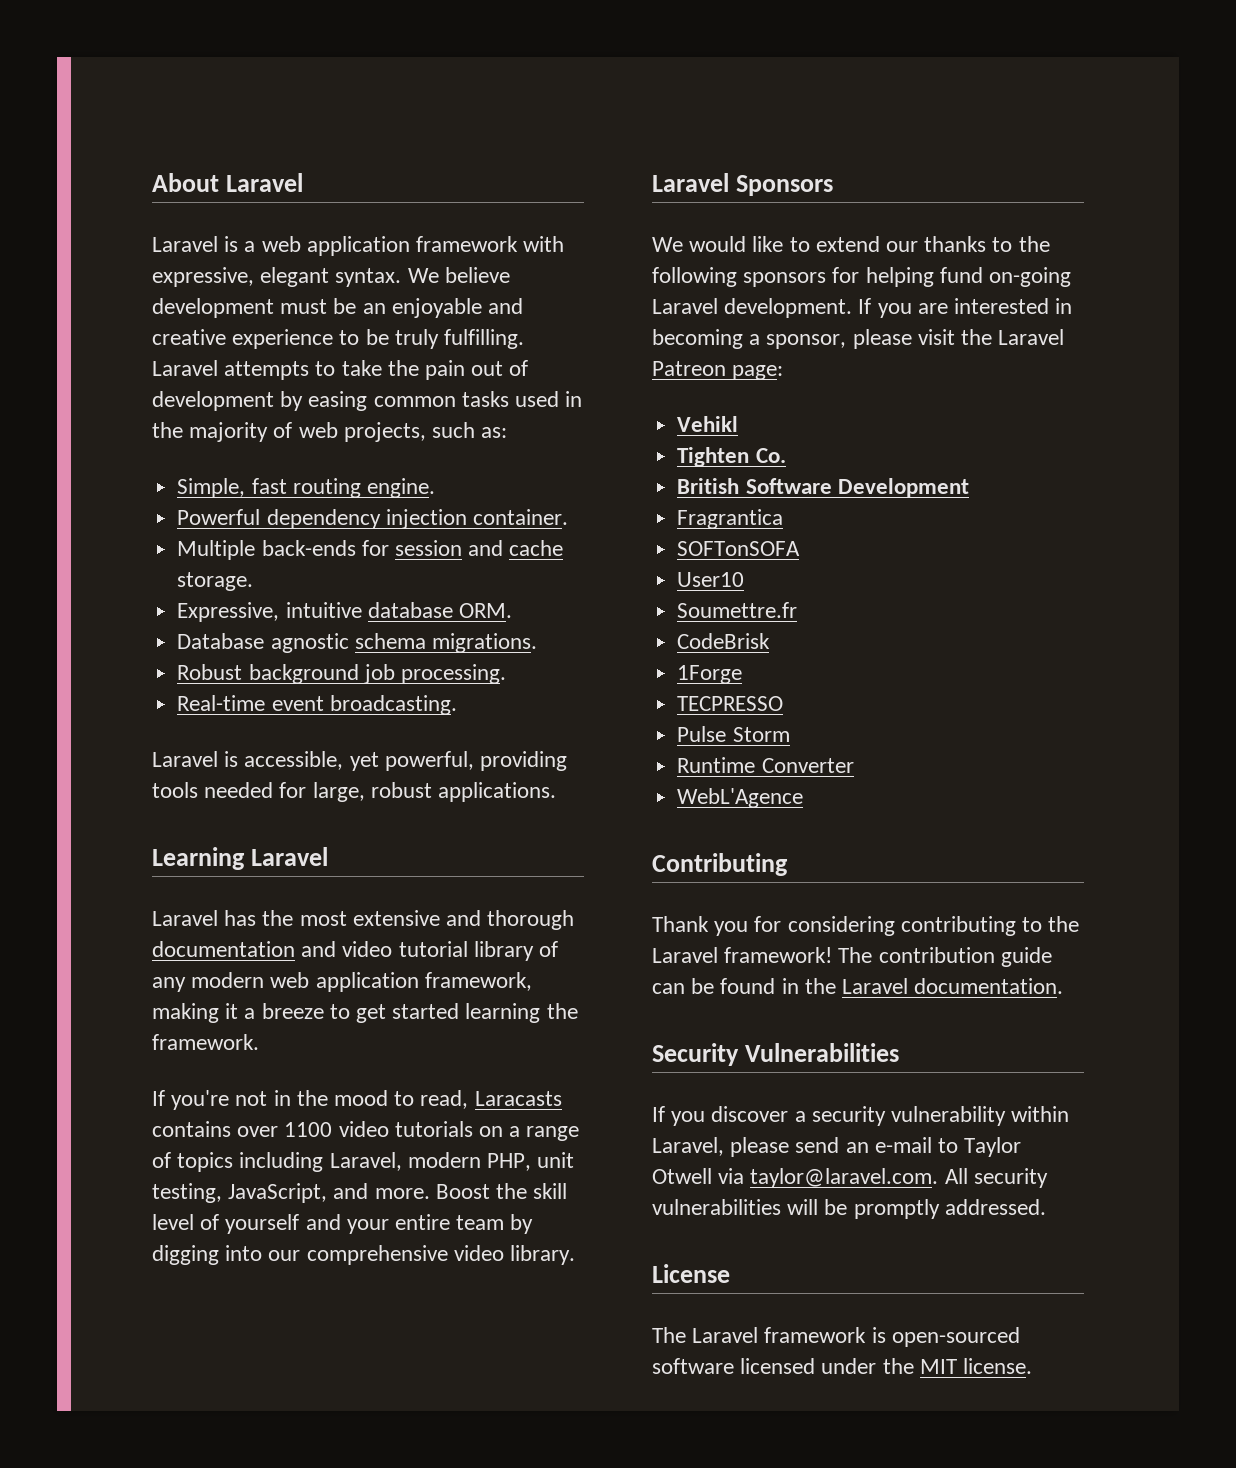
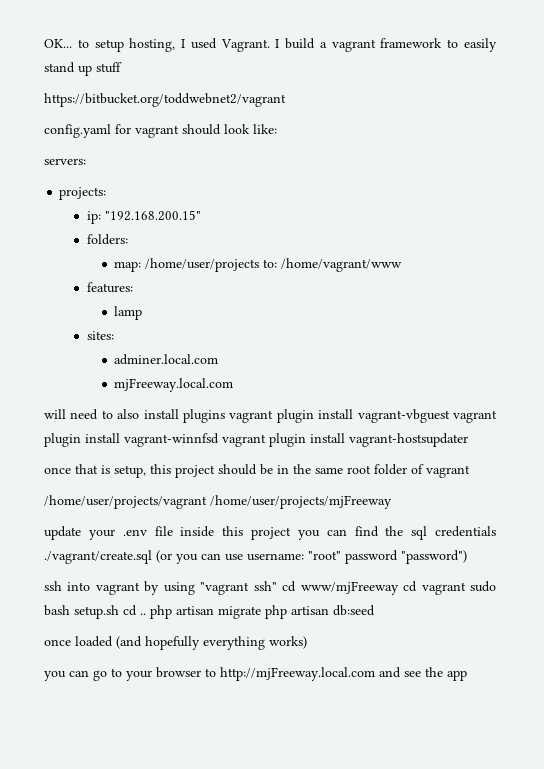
[152,173,303,192] [152,236,565,256] [152,267,510,287] [152,298,524,318] [152,329,525,349] [152,360,529,380] [152,391,583,411] [152,422,508,442] [177,478,435,498] [177,509,568,529] [177,540,564,560] [177,572,254,591] [177,602,512,622] [177,633,537,653] [177,664,506,684] [177,695,457,715] [152,751,568,771] [152,782,557,802] [152,847,328,870] [152,910,575,930] [152,941,559,961] [152,972,532,992] [152,1003,578,1023] [152,1034,259,1050] [152,1090,562,1110] [152,1121,580,1141] [152,1152,575,1172] [152,1183,568,1203] [152,1214,534,1234] [152,1245,576,1265] [652,173,833,196] [652,236,1050,252] [652,267,1072,287] [652,298,1073,318] [652,329,1065,349] [652,361,784,380] [677,416,739,432] [677,447,786,467] [677,478,969,498] [677,509,784,529] [677,541,801,556] [677,572,745,587] [677,602,798,618] [677,633,771,649] [677,665,743,684] [677,696,784,711] [677,726,790,742] [677,757,854,773] [677,788,804,808] [652,853,788,876] [652,916,1080,936] [652,947,1052,967] [652,978,1064,994] [652,1043,899,1066] [652,1106,1070,1126] [652,1137,1022,1157] [652,1168,1048,1188] [652,1199,1046,1219] [652,1264,730,1283] [652,1327,1020,1347] [652,1358,1033,1374] About Laravel // Laravel is a web application framework with expressive, elegant syntax. We believe development must be an enjoyable and creative experience to be truly fulfilling. Laravel attempts to take the pain out of development by easing common tasks used in the majority of web projects, such as: // Simple, fast routing engine. // Powerful dependency injection container. // Multiple back-ends for session and cache storage. // Expressive, intuitive database ORM. // Database agnostic schema migrations. // Robust background job processing. // Real-time event broadcasting. // Laravel is accessible, yet powerful, providing tools needed for large, robust applications. // Learning Laravel // Laravel has the most extensive and thorough documentation and video tutorial library of any modern web application framework, making it a breeze to get started learning the framework. // If you're not in the mood to read, Laracasts contains over 1100 video tutorials on a range of topics including Laravel, modern PHP, unit testing, JavaScript, and more. Boost the skill level of yourself and your entire team by digging into our comprehensive video library. // Laravel Sponsors // We would like to extend our thanks to the following sponsors for helping fund on-going Laravel development. If you are interested in becoming a sponsor, please visit the Laravel Patreon page: // Vehikl // Tighten Co. // British Software Development // Fragrantica // SOFTonSOFA // User10 // Soumettre.fr // CodeBrisk // 1Forge // TECPRESSO // Pulse Storm // Runtime Converter // WebL'Agence // Contributing // Thank you for considering contributing to the Laravel framework! The contribution guide can be found in the Laravel documentation. // Security Vulnerabilities // If you discover a security vulnerability within Laravel, please send an e-mail to Taylor Otwell via taylor@laravel.com. All security vulnerabilities will be promptly addressed. // License // The Laravel framework is open-sourced software licensed under the MIT license. -> [44,38,498,52] [44,62,122,76] [44,93,286,107] [44,124,277,138] [44,158,86,165] [59,187,107,200] [86,210,201,224] [86,234,128,245] [114,258,403,272] [86,282,133,293] [114,306,143,320] [86,331,114,340] [114,354,219,365] [114,378,234,392] [44,409,497,423] [44,433,468,447] [44,464,470,478] [44,495,392,509] [44,526,496,540] [44,550,467,564] [44,581,496,595] [44,605,375,619] [44,636,307,650] [44,667,467,681] OK... to setup hosting, I used Vagrant. I build a vagrant framework to easily stand up stuff // https://bitbucket.org/toddwebnet2/vagrant // config.yaml for vagrant should look like: // servers: // projects: // ip: "192.168.200.15" // folders: // map: /home/user/projects to: /home/vagrant/www // features: // lamp // sites: // adminer.local.com // mjFreeway.local.com // will need to also install plugins vagrant plugin install vagrant-vbguest vagrant plugin install vagrant-winnfsd vagrant plugin install vagrant-hostsupdater // once that is setup, this project should be in the same root folder of vagrant // /home/user/projects/vagrant /home/user/projects/mjFreeway // update your .env file inside this project you can find the sql credentials ./vagrant/create.sql (or you can use username: "root" password "password") // ssh into vagrant by using "vagrant ssh" cd www/mjFreeway cd vagrant sudo bash setup.sh cd .. php artisan migrate php artisan db:seed // once loaded (and hopefully everything works) // you can go to your browser to http://mjFreeway.local.com and see the app

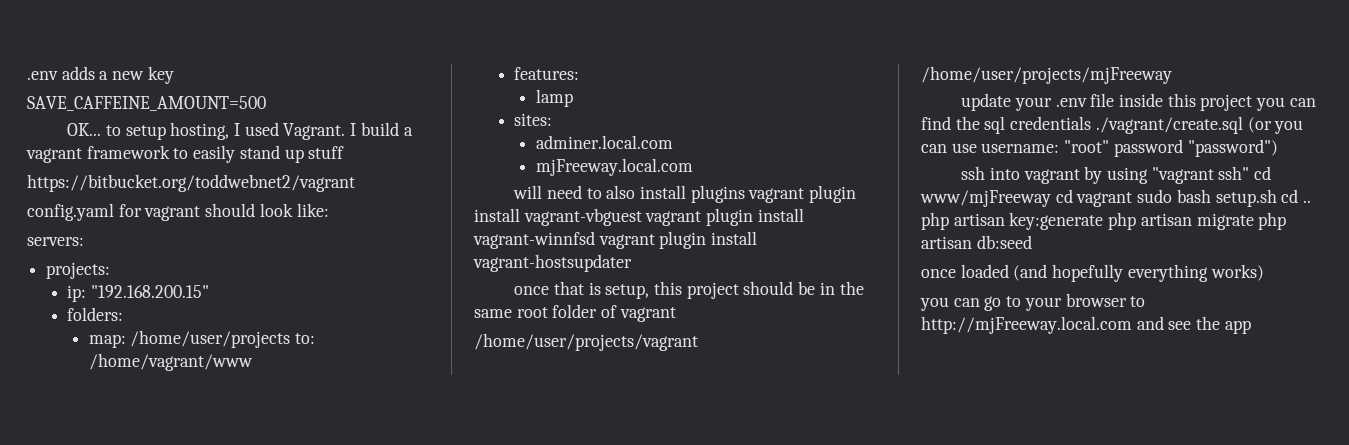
(44, 43) none -> [27,66,174,84] [27,96,266,111] .env adds a new key // SAVE_CAFFEINE_AMOUNT=500 //
(214, 610) none -> [1009,212,1192,230] key:generate php artisan

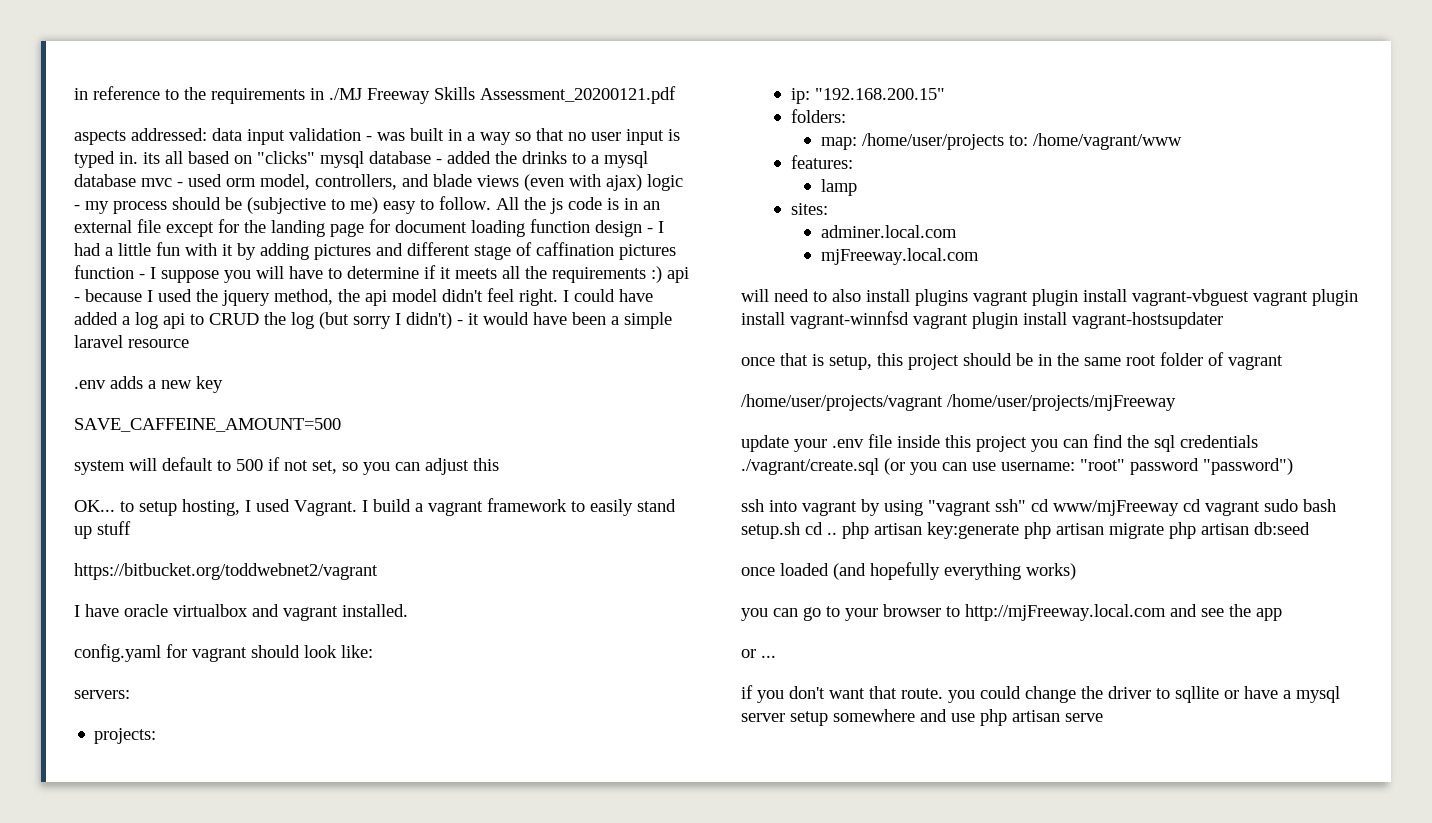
(27, 75) none -> [74,86,676,104] [74,128,680,145] [74,151,648,168] [74,174,683,191] [74,196,660,214] [74,219,664,237] [74,242,676,260] [74,265,689,283] [74,288,653,306] [74,312,672,329] [74,335,189,348] in reference to the requirements in ./MJ Freeway Skills Assessment_20200121.pdf // aspects addressed: data input validation - was built in a way so that no user input is typed in. its all based on "clicks" mysql database - added the drinks to a mysql database mvc - used orm model, controllers, and blade views (even with ajax) logic - my process should be (subjective to me) easy to follow. All the js code is in an external file except for the landing page for document loading function design - I had a little fun with it by adding pictures and different stage of caffination pictures function - I suppose you will have to determine if it meets all the requirements :) api - because I used the jquery method, the api model didn't feel right. I could have added a log api to CRUD the log (but sorry I didn't) - it would have been a simple laravel resource //
(266, 103) none -> [74,457,499,475] // system will default to 500 if not set, so you can adjust this
(355, 183) none -> [74,604,408,621] // I have oracle virtualbox and vagrant installed.
(1251, 327) none -> [741,649,776,658] [741,685,1340,703] [741,709,1103,726] // or ... // if you don't want that route. you could change the driver to sqllite or have a mysql server setup somewhere and use php artisan serve

